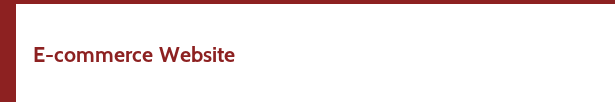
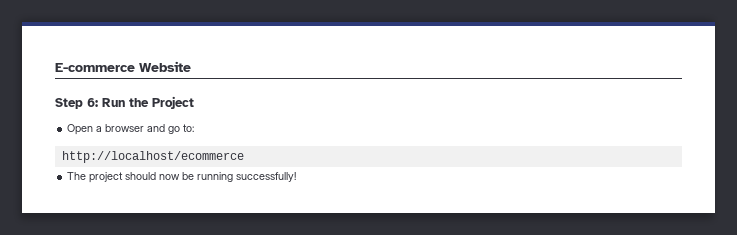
(235, 54) none -> [55,96,194,109] [67,124,195,135] [61,151,244,163] [67,172,297,183] // Step 6: Run the Project // Open a browser and go to: // http://localhost/ecommerce // The project should now be running successfully!

